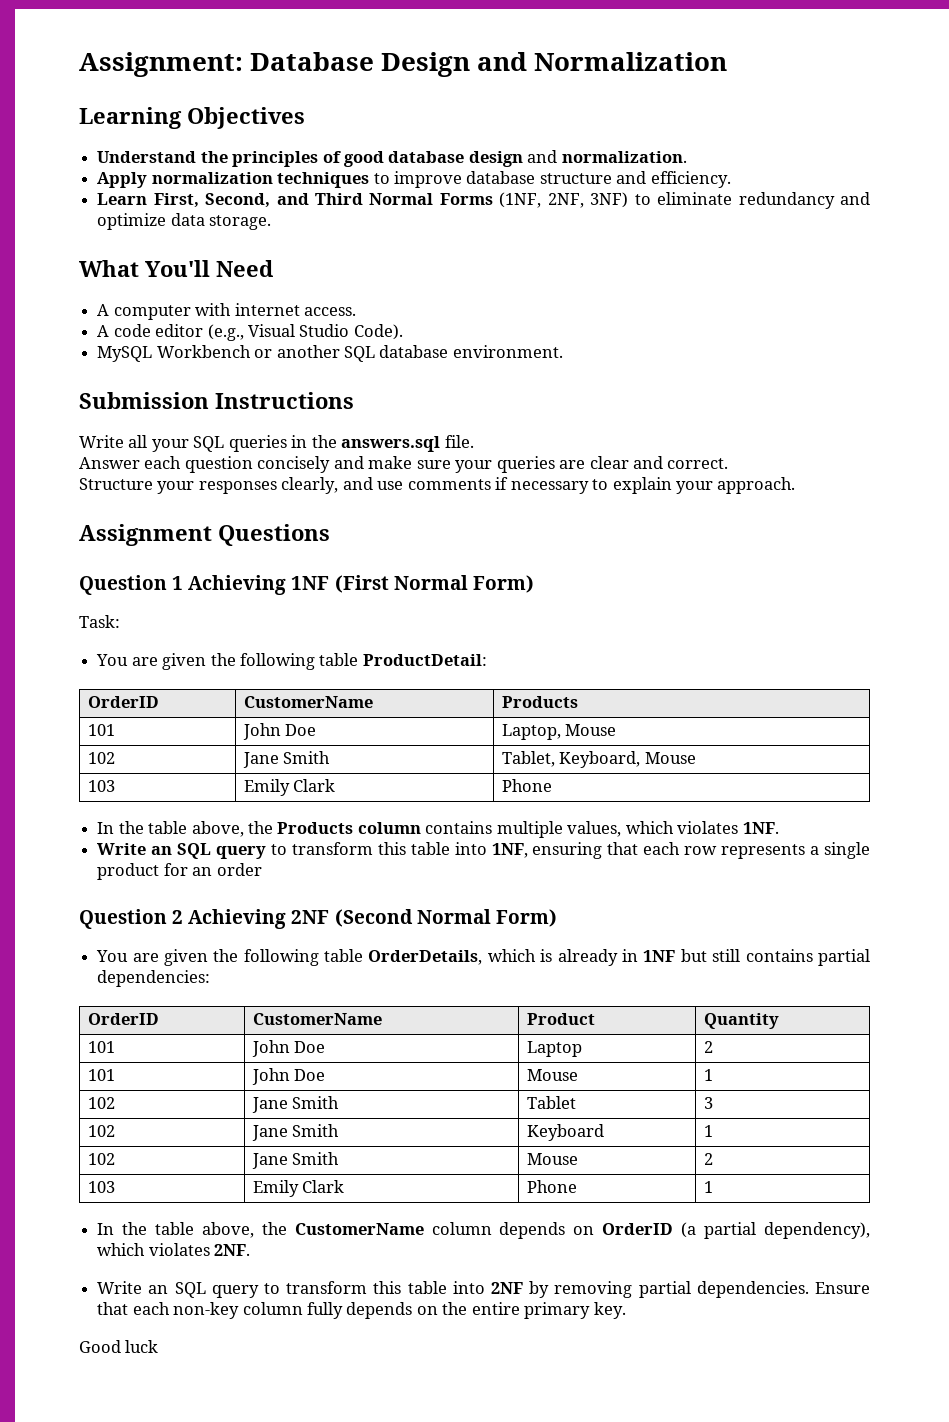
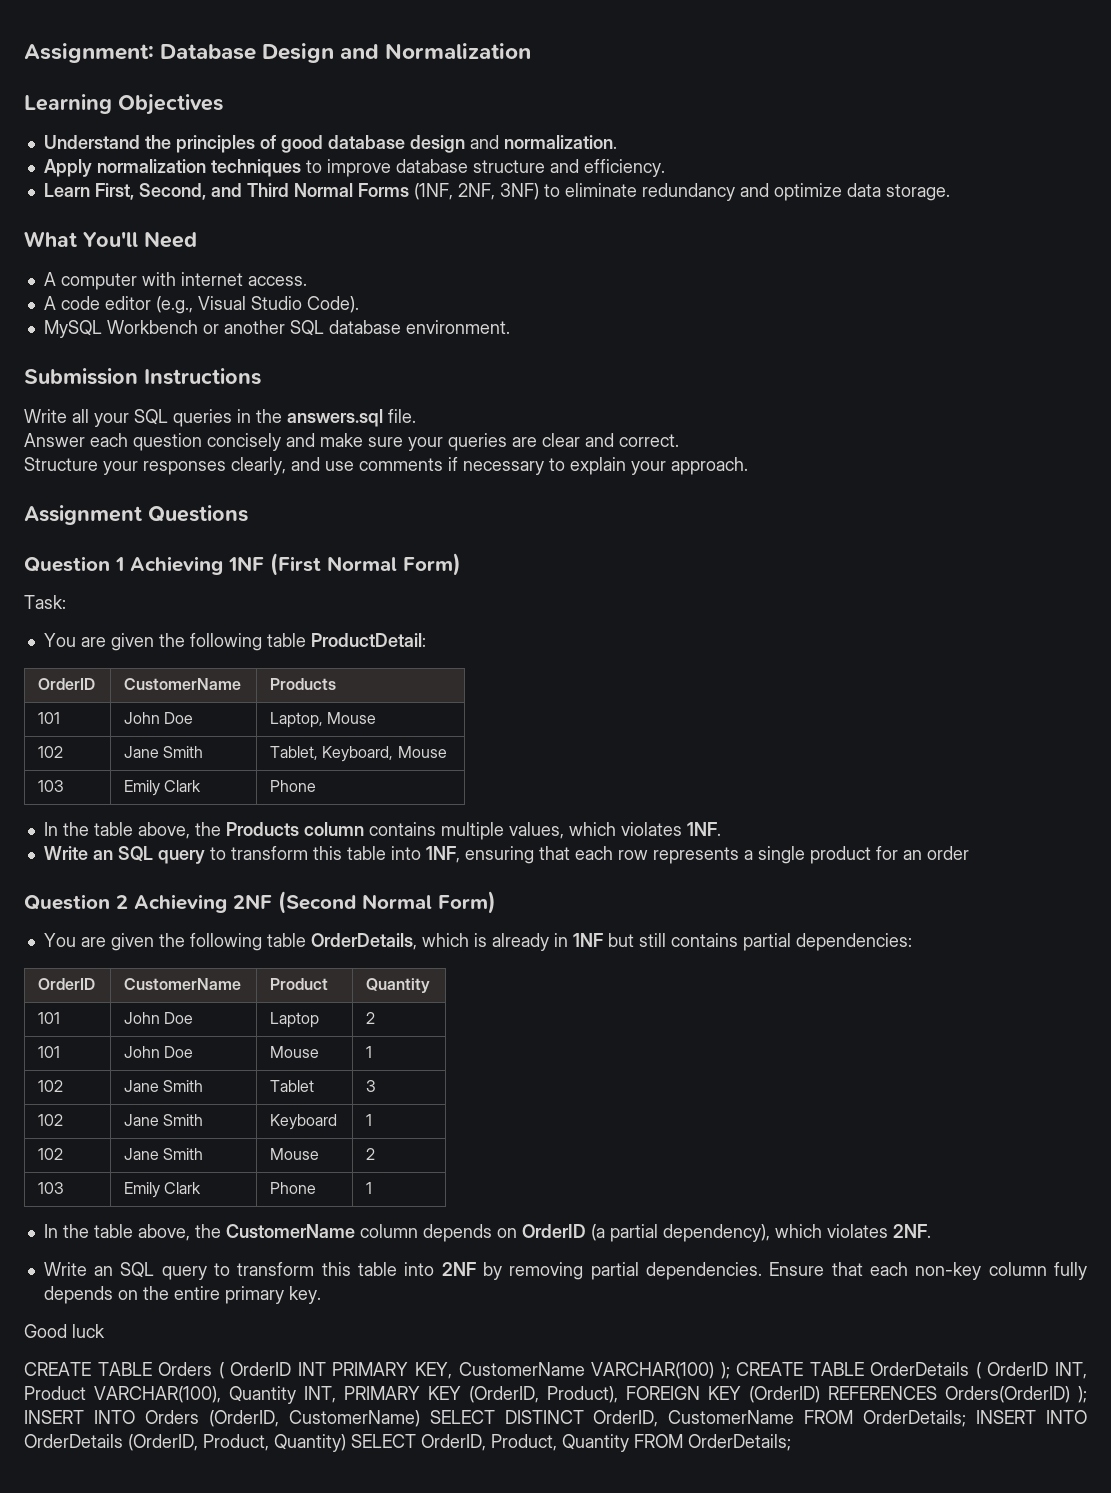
(159, 1346) none -> [24,1362,1087,1379] [24,1386,1087,1404] [24,1410,1087,1427] [24,1434,791,1452] // CREATE TABLE Orders ( OrderID INT PRIMARY KEY, CustomerName VARCHAR(100) ); CREATE TABLE OrderDetails ( OrderID INT, Product VARCHAR(100), Quantity INT, PRIMARY KEY (OrderID, Product), FOREIGN KEY (OrderID) REFERENCES Orders(OrderID) ); INSERT INTO Orders (OrderID, CustomerName) SELECT DISTINCT OrderID, CustomerName FROM OrderDetails; INSERT INTO OrderDetails (OrderID, Product, Quantity) SELECT OrderID, Product, Quantity FROM OrderDetails;

